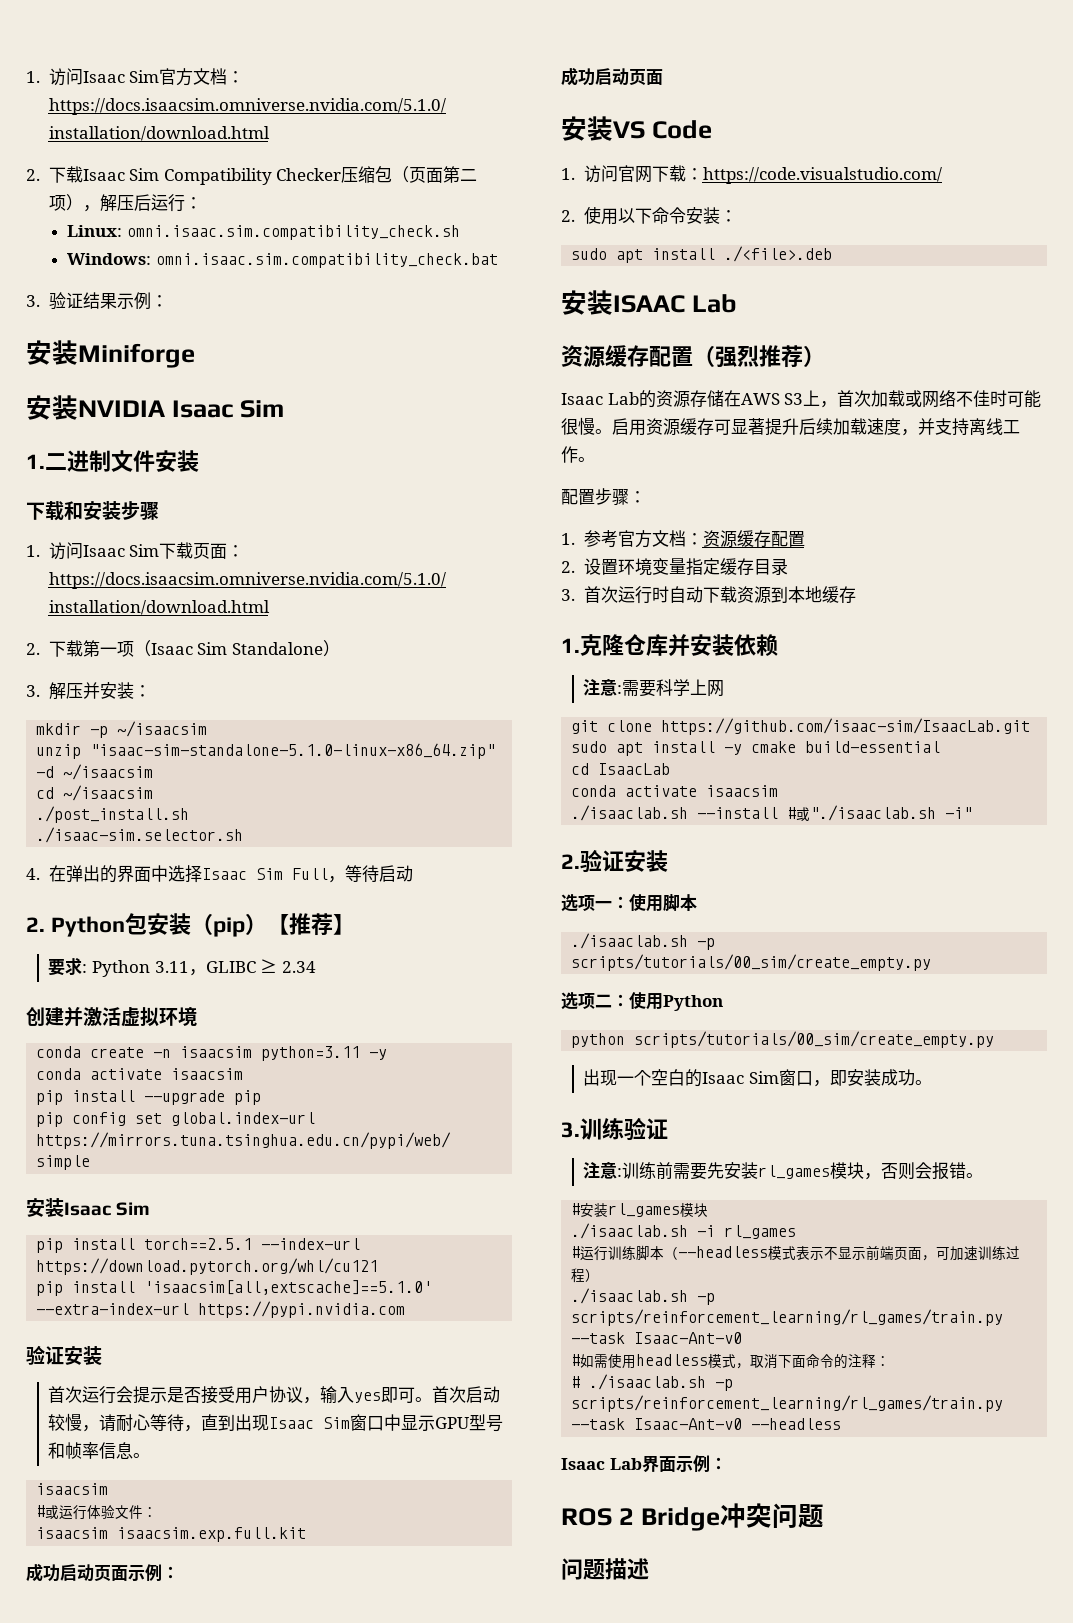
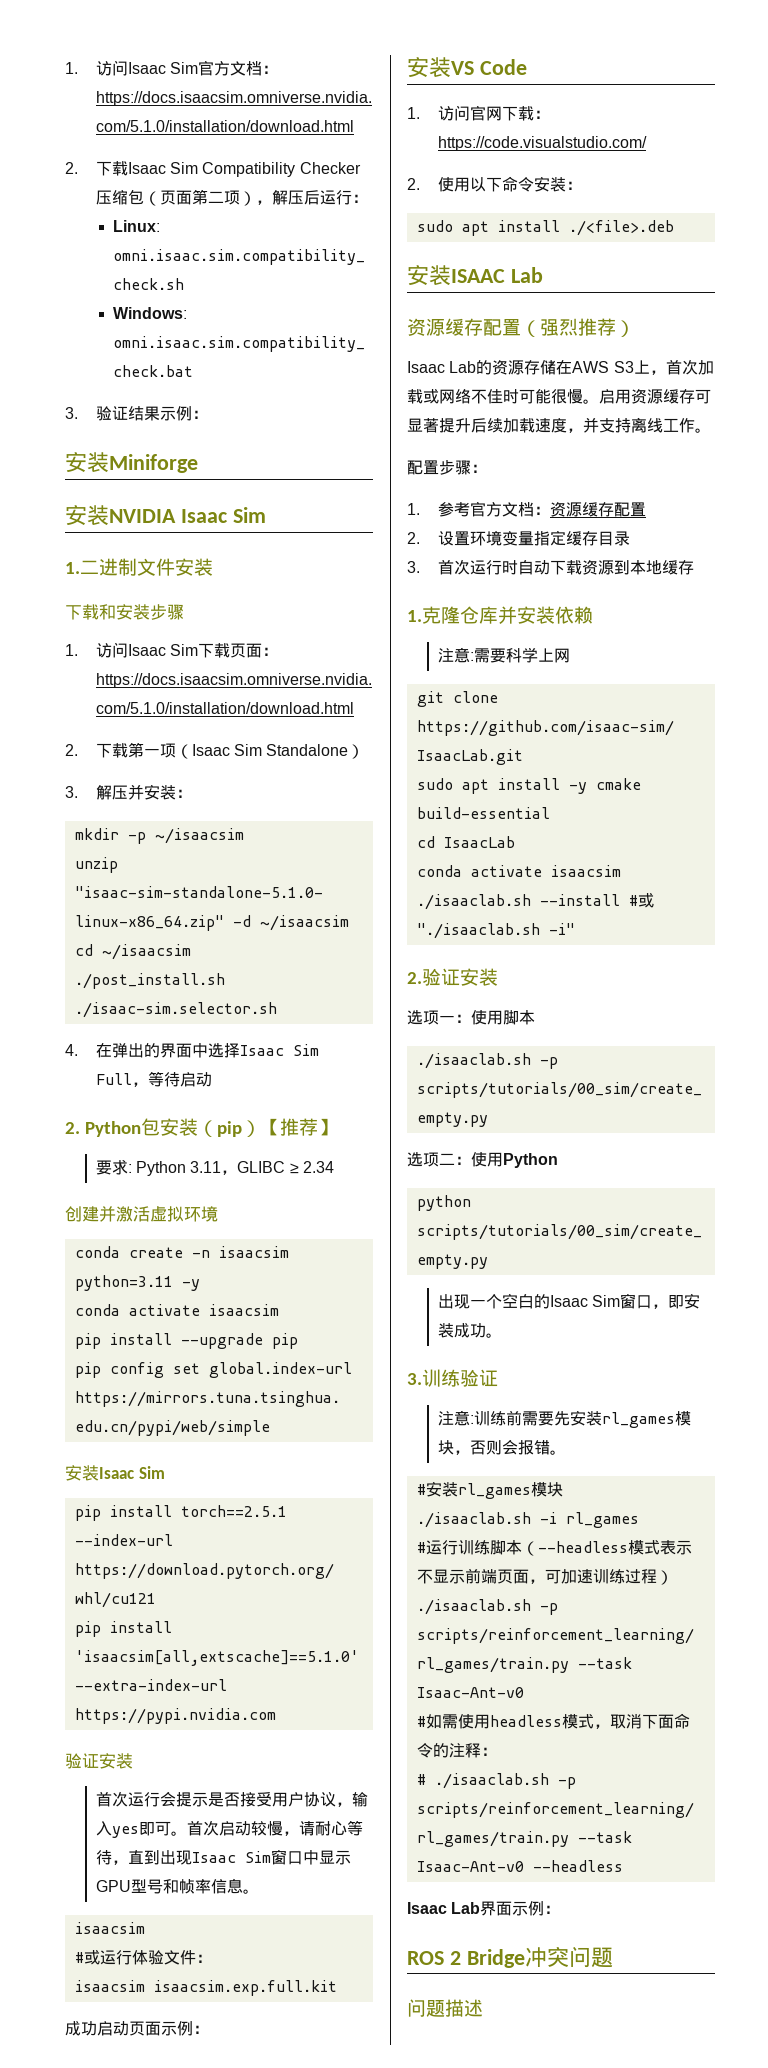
[561,67,663,86] // 成功启动页面 -> (209, 2029) none

